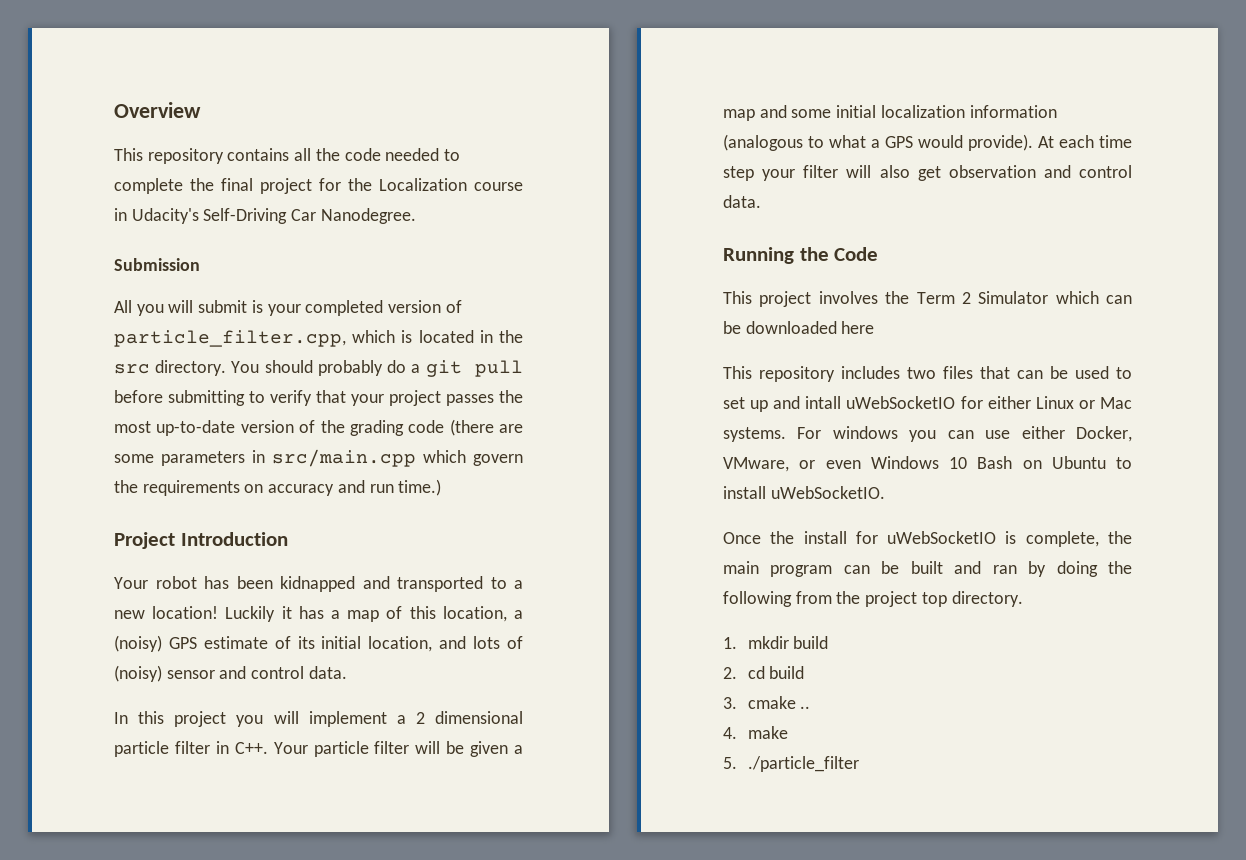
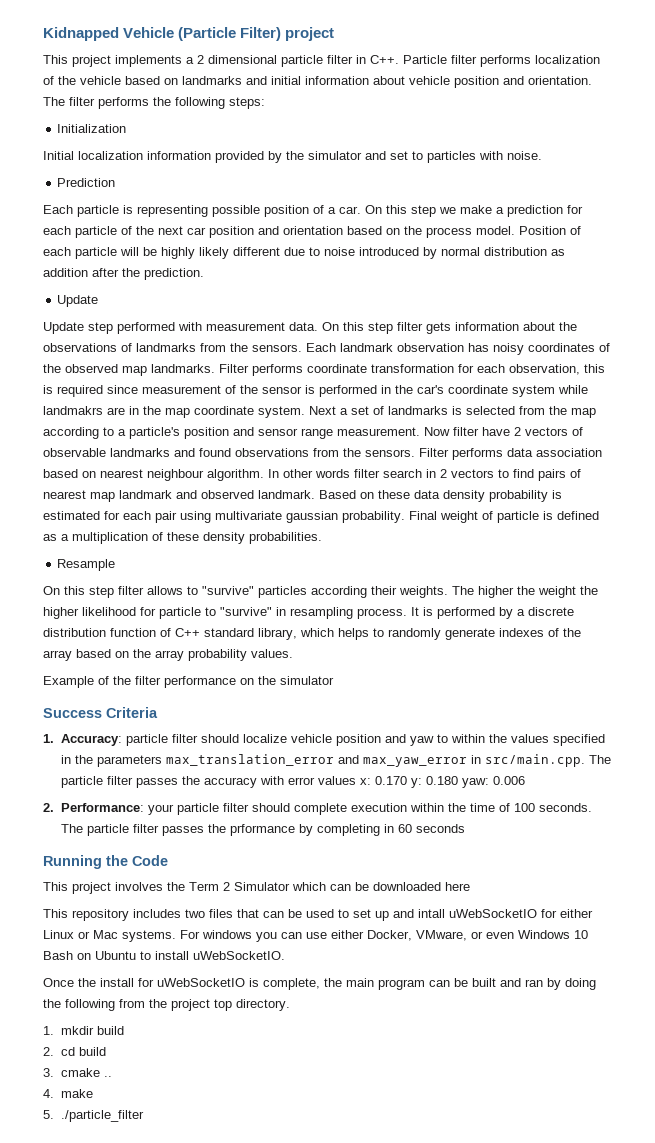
[114,102,201,118] [114,148,461,164] [114,178,523,194] [114,208,416,224] [114,258,200,271] [114,300,462,316] [114,330,523,347] [114,360,523,377] [114,390,523,406] [114,419,523,436] [114,449,523,467] [114,479,442,496] [114,532,288,549] [114,576,523,592] [114,606,523,622] [114,635,523,652] [114,665,347,682] [114,711,387,727] Overview // This repository contains all the code needed to complete the final project for the Localization course in Udacity's Self-Driving Car Nanodegree. // Submission // All you will submit is your completed version of particle_filter.cpp, which is located in the src directory. You should probably do a git pull before submitting to verify that your project passes the most up-to-date version of the grading code (there are some parameters in src/main.cpp which govern the requirements on accuracy and run time.) // Project Introduction // Your robot has been kidnapped and transported to a new location! Luckily it has a map of this location, a (noisy) GPS estimate of its initial location, and lots of (noisy) sensor and control data. // In this project you will implement -> [43,27,335,41] [43,55,182,67] Kidnapped Vehicle (Particle Filter) project // This project implements
[273,741,523,757] [723,105,1057,121] [723,134,1132,151] [723,165,1132,181] [723,195,761,208] Your particle filter will be given a map and some initial localization information (analogous to what a GPS would provide). At each time step your filter will also get observation and control data. -> [403,55,600,67] [43,76,592,88] [43,97,265,109] [57,124,127,133] [43,151,542,163] [57,178,116,187] [43,205,583,217] [43,226,581,238] [43,247,565,259] [43,268,204,280] [57,295,99,307] [43,322,577,334] [43,343,610,355] [43,364,605,376] [43,385,588,397] [43,406,596,418] [43,427,583,439] [43,448,602,460] [43,469,581,481] [43,490,562,502] [43,511,599,523] [43,532,322,544] [57,559,116,571] [43,586,598,598] [43,607,574,619] [43,628,581,640] [43,649,293,661] [43,676,334,688] [43,707,158,718] [43,734,605,746] [60,754,611,767] [60,776,525,788] [43,803,592,815] [60,824,465,836] Particle filter performs localization of the vehicle based on landmarks and initial information about vehicle position and orientation. The filter performs the following steps: // Initialization // Initial localization information provided by the simulator and set to particles with noise. // Prediction // Each particle is representing possible position of a car. On this step we make a prediction for each particle of the next car position and orientation based on the process model. Position of each particle will be highly likely different due to noise introduced by normal distribution as addition after the prediction. // Update // Update step performed with measurement data. On this step filter gets information about the observations of landmarks from the sensors. Each landmark observation has noisy coordinates of the observed map landmarks. Filter performs coordinate transformation for each observation, this is required since measurement of the sensor is performed in the car's coordinate system while landmakrs are in the map coordinate system. Next a set of landmarks is selected from the map according to a particle's position and sensor range measurement. Now filter have 2 vectors of observable landmarks and found observations from the sensors. Filter performs data association based on nearest neighbour algorithm. In other words filter search in 2 vectors to find pairs of nearest map landmark and observed landmark. Based on these data density probability is estimated for each pair using multivariate gaussian probability. Final weight of particle is defined as a multiplication of these density probabilities. // Resample // On this step filter allows to "survive" particles according their weights. The higher the weight the higher likelihood for particle to "survive" in resampling process. It is performed by a discrete distribution function of C++ standard library, which helps to randomly generate indexes of the array based on the array probability values. // Example of the filter performance on the simulator // Success Criteria // 1. Accuracy: particle filter should localize vehicle position and yaw to within the values specified in the parameters max_translation_error and max_yaw_error in src/main.cpp. The particle filter passes the accuracy with error values x: 0.170 y: 0.180 yaw: 0.006 // 2. Performance: your particle filter should complete execution within the time of 100 seconds. The particle filter passes the prformance by completing in 60 seconds

